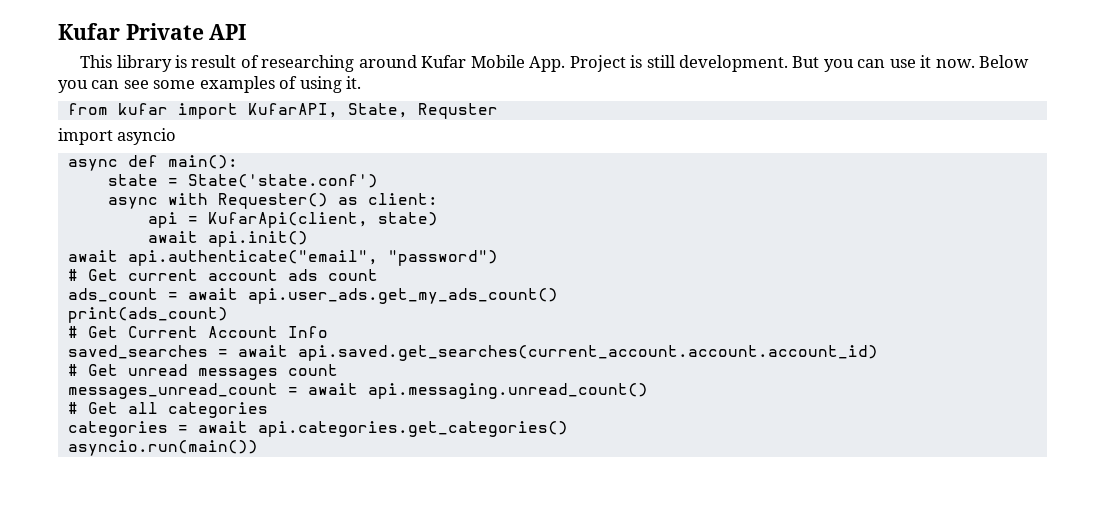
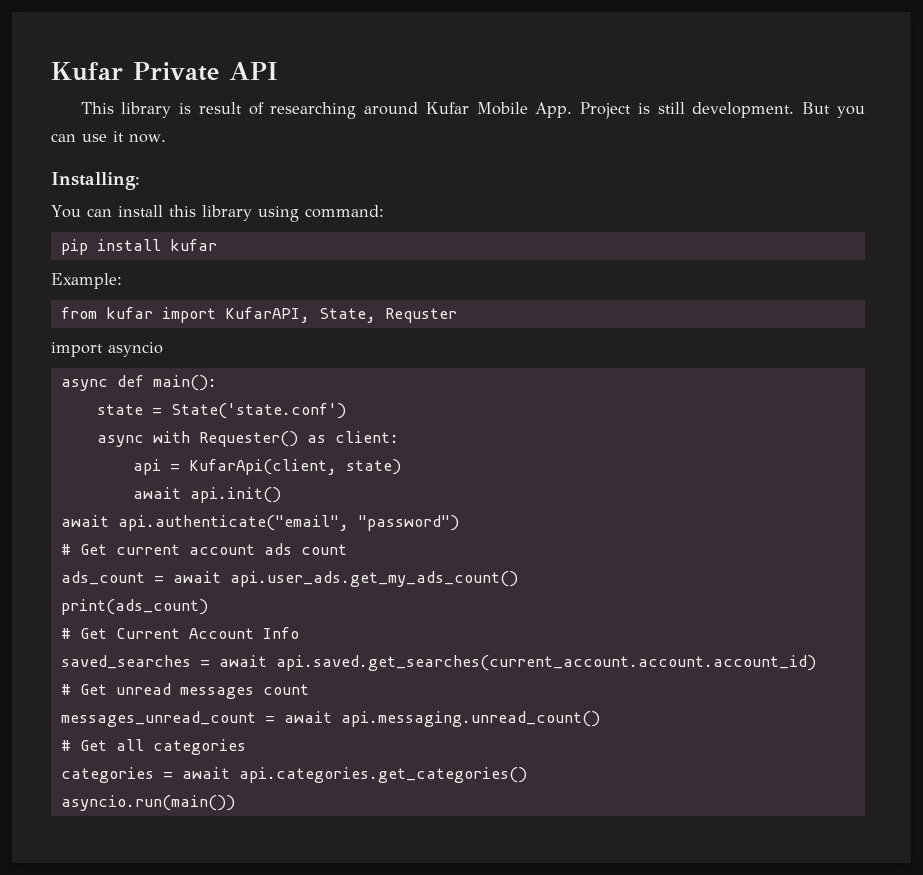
[979,55,1030,68] [58,76,362,93] Below you can see some examples of using it. -> [51,172,140,190] [51,205,384,222] [60,239,217,255] [51,273,122,289] // Installing: // You can install this library using command: // pip install kufar // Example:

